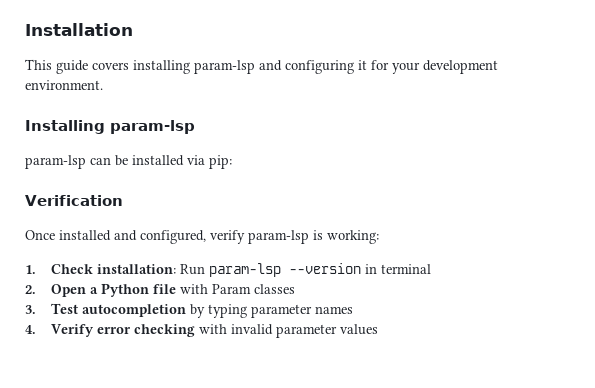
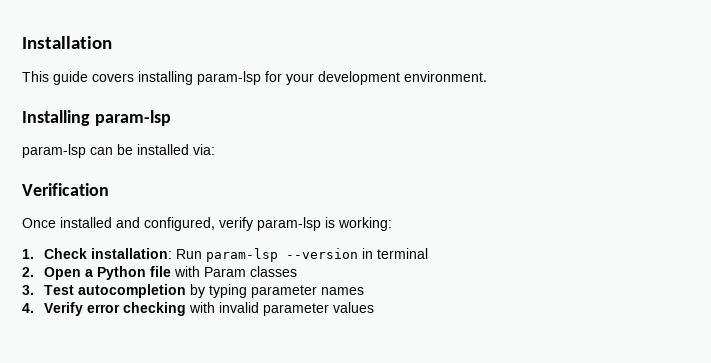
[259,60,367,74] and configuring it -> (261, 78) none
[187,155,232,169] via pip: -> [193,144,215,155] via:

